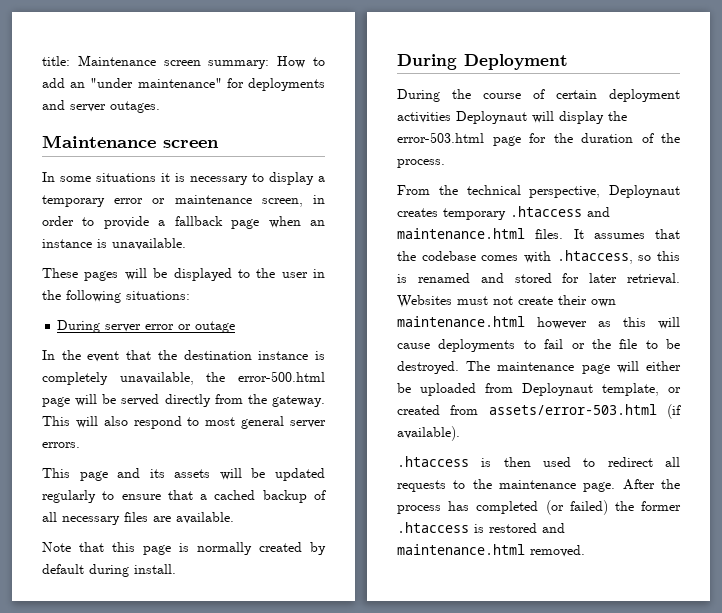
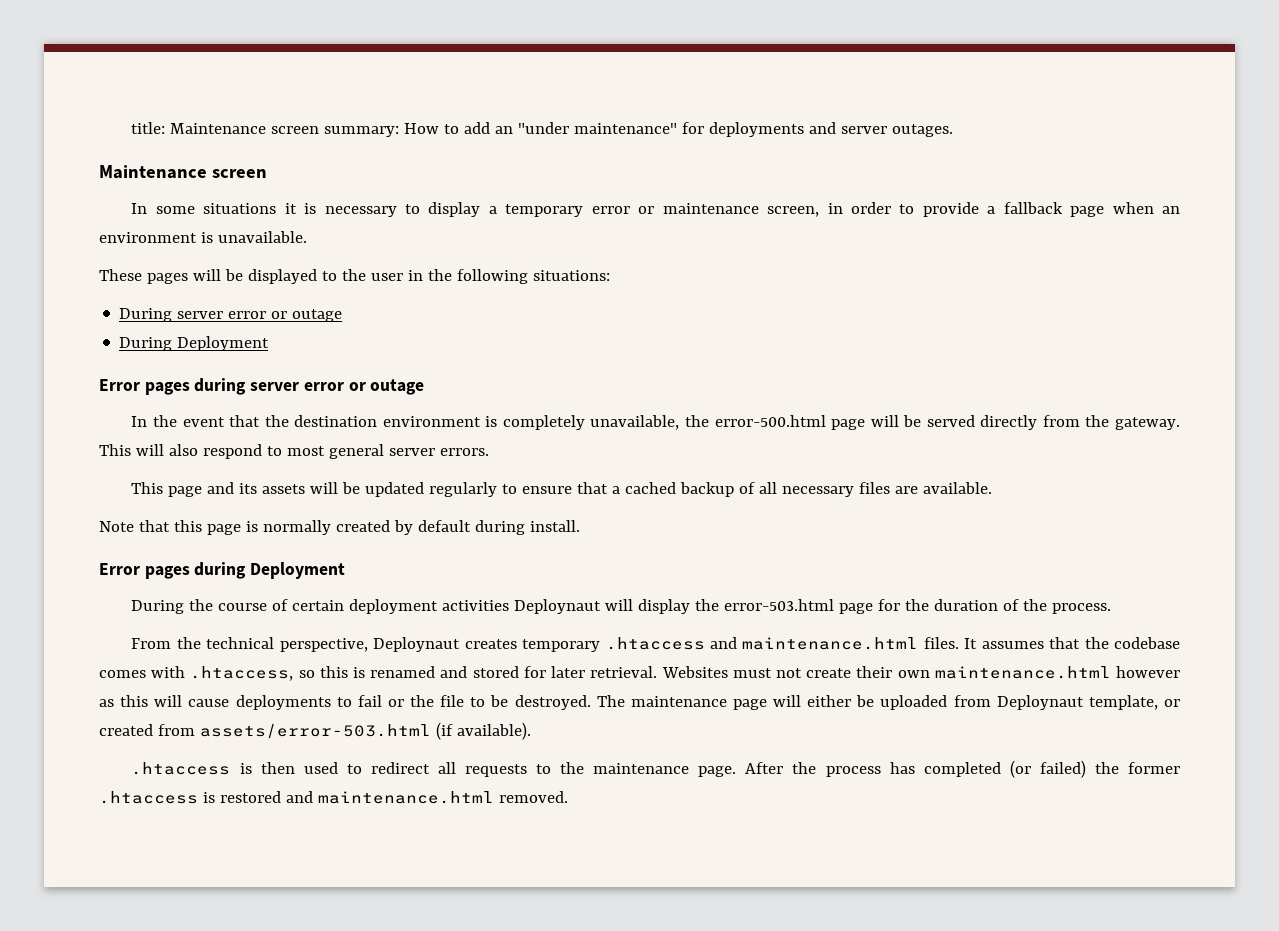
[42,239,92,248] instance -> [99,232,197,243] environment
(236, 327) none -> [119,336,270,351] [99,378,425,395] // During Deployment // Error pages during server error or outage
[258,351,309,360] instance -> [382,416,481,427] environment
[397,54,457,70] During -> [99,562,247,579] Error pages during

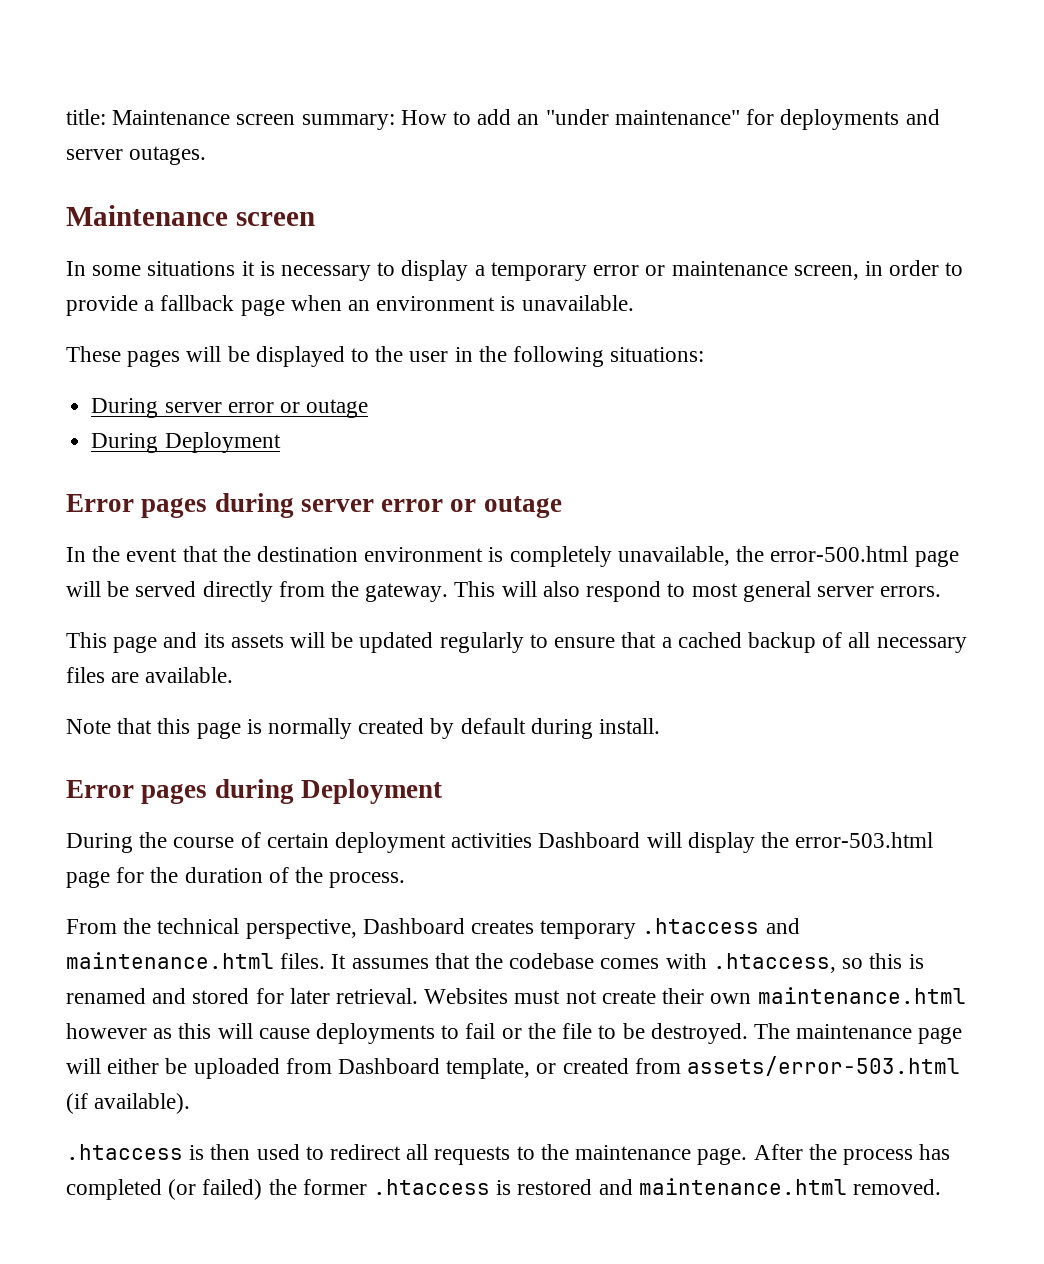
[514,599,602,614] Deploynaut -> [538,832,641,848] Dashboard
[373,637,461,652] Deploynaut -> [362,918,465,934] Dashboard
[996,695,1084,710] Deploynaut -> [338,1058,441,1074] Dashboard

